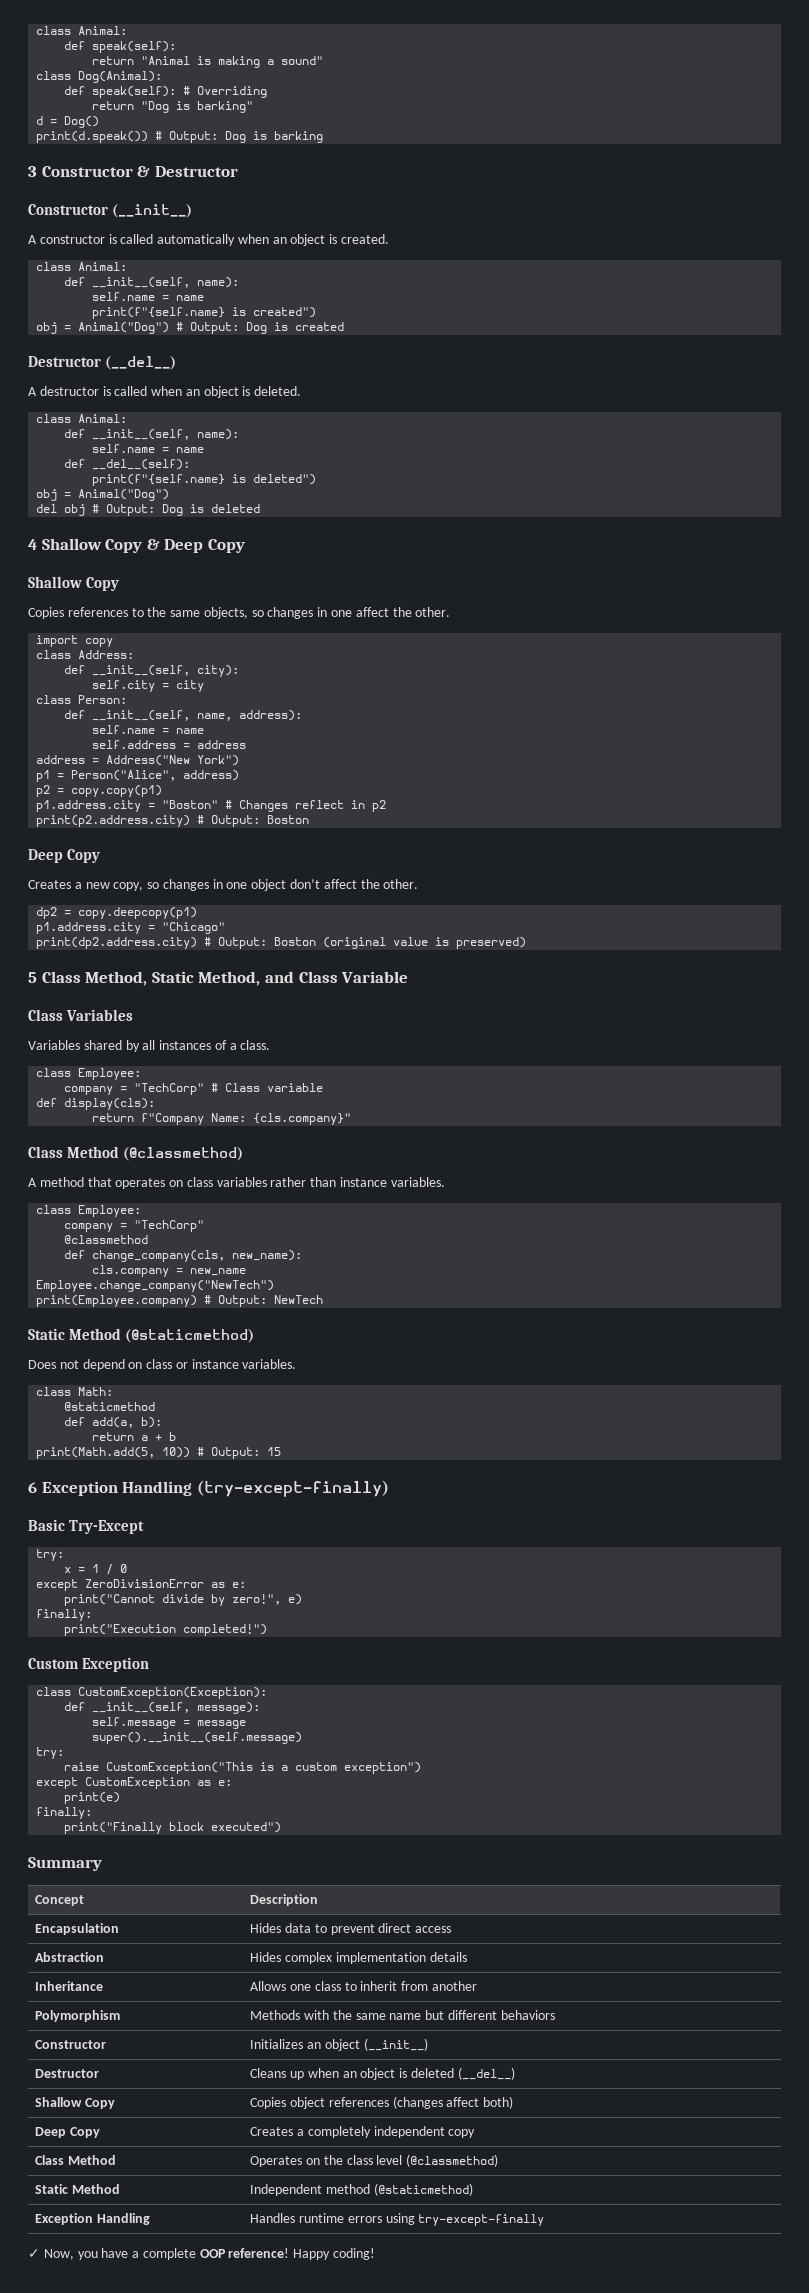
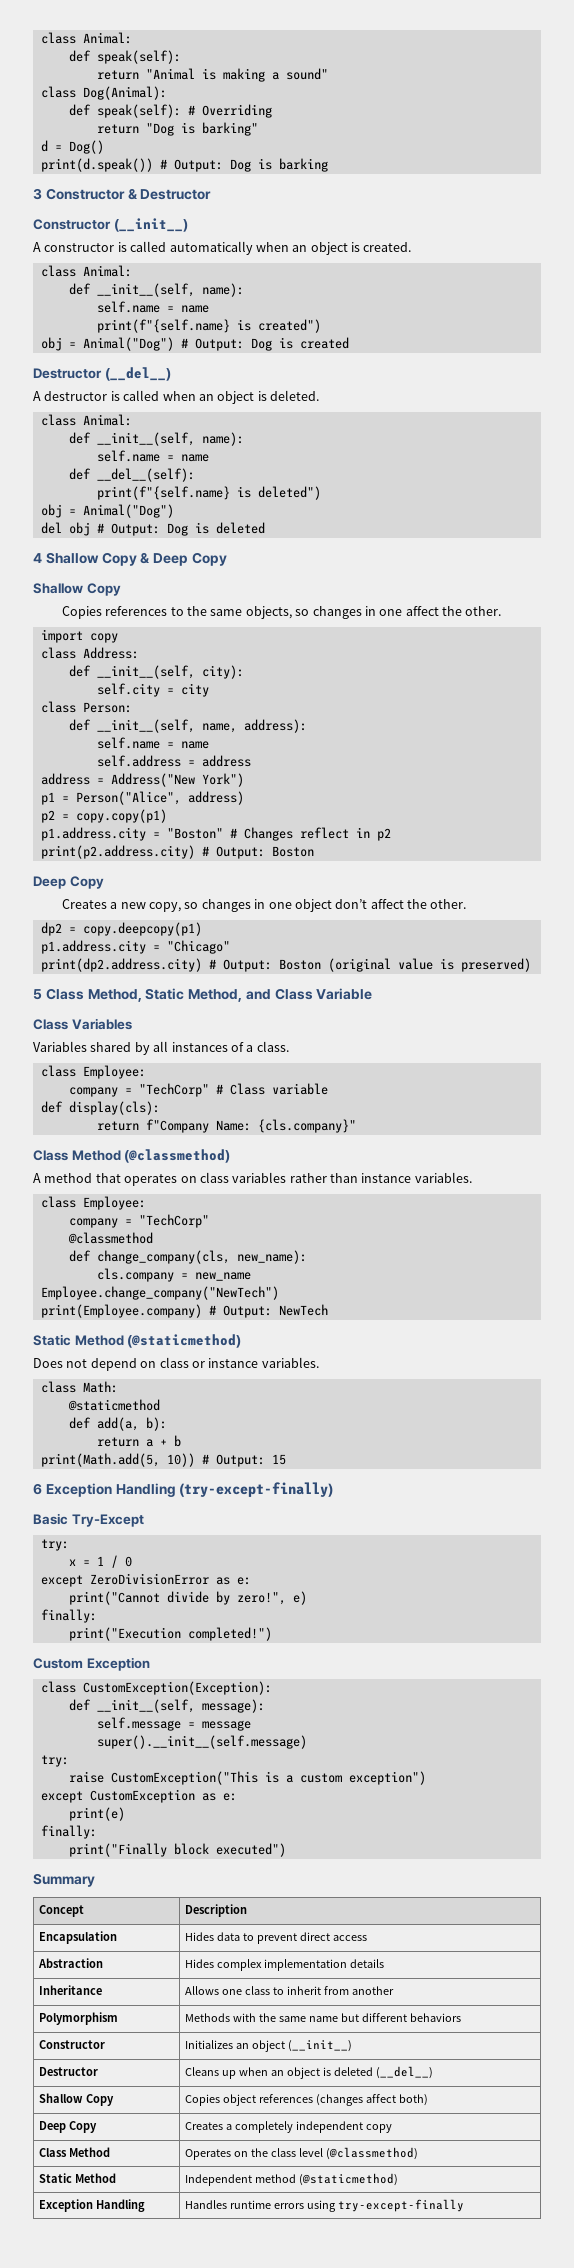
[28,2248,376,2260] // ✓ Now, you have a complete OOP reference! Happy coding! -> (464, 2205) none

